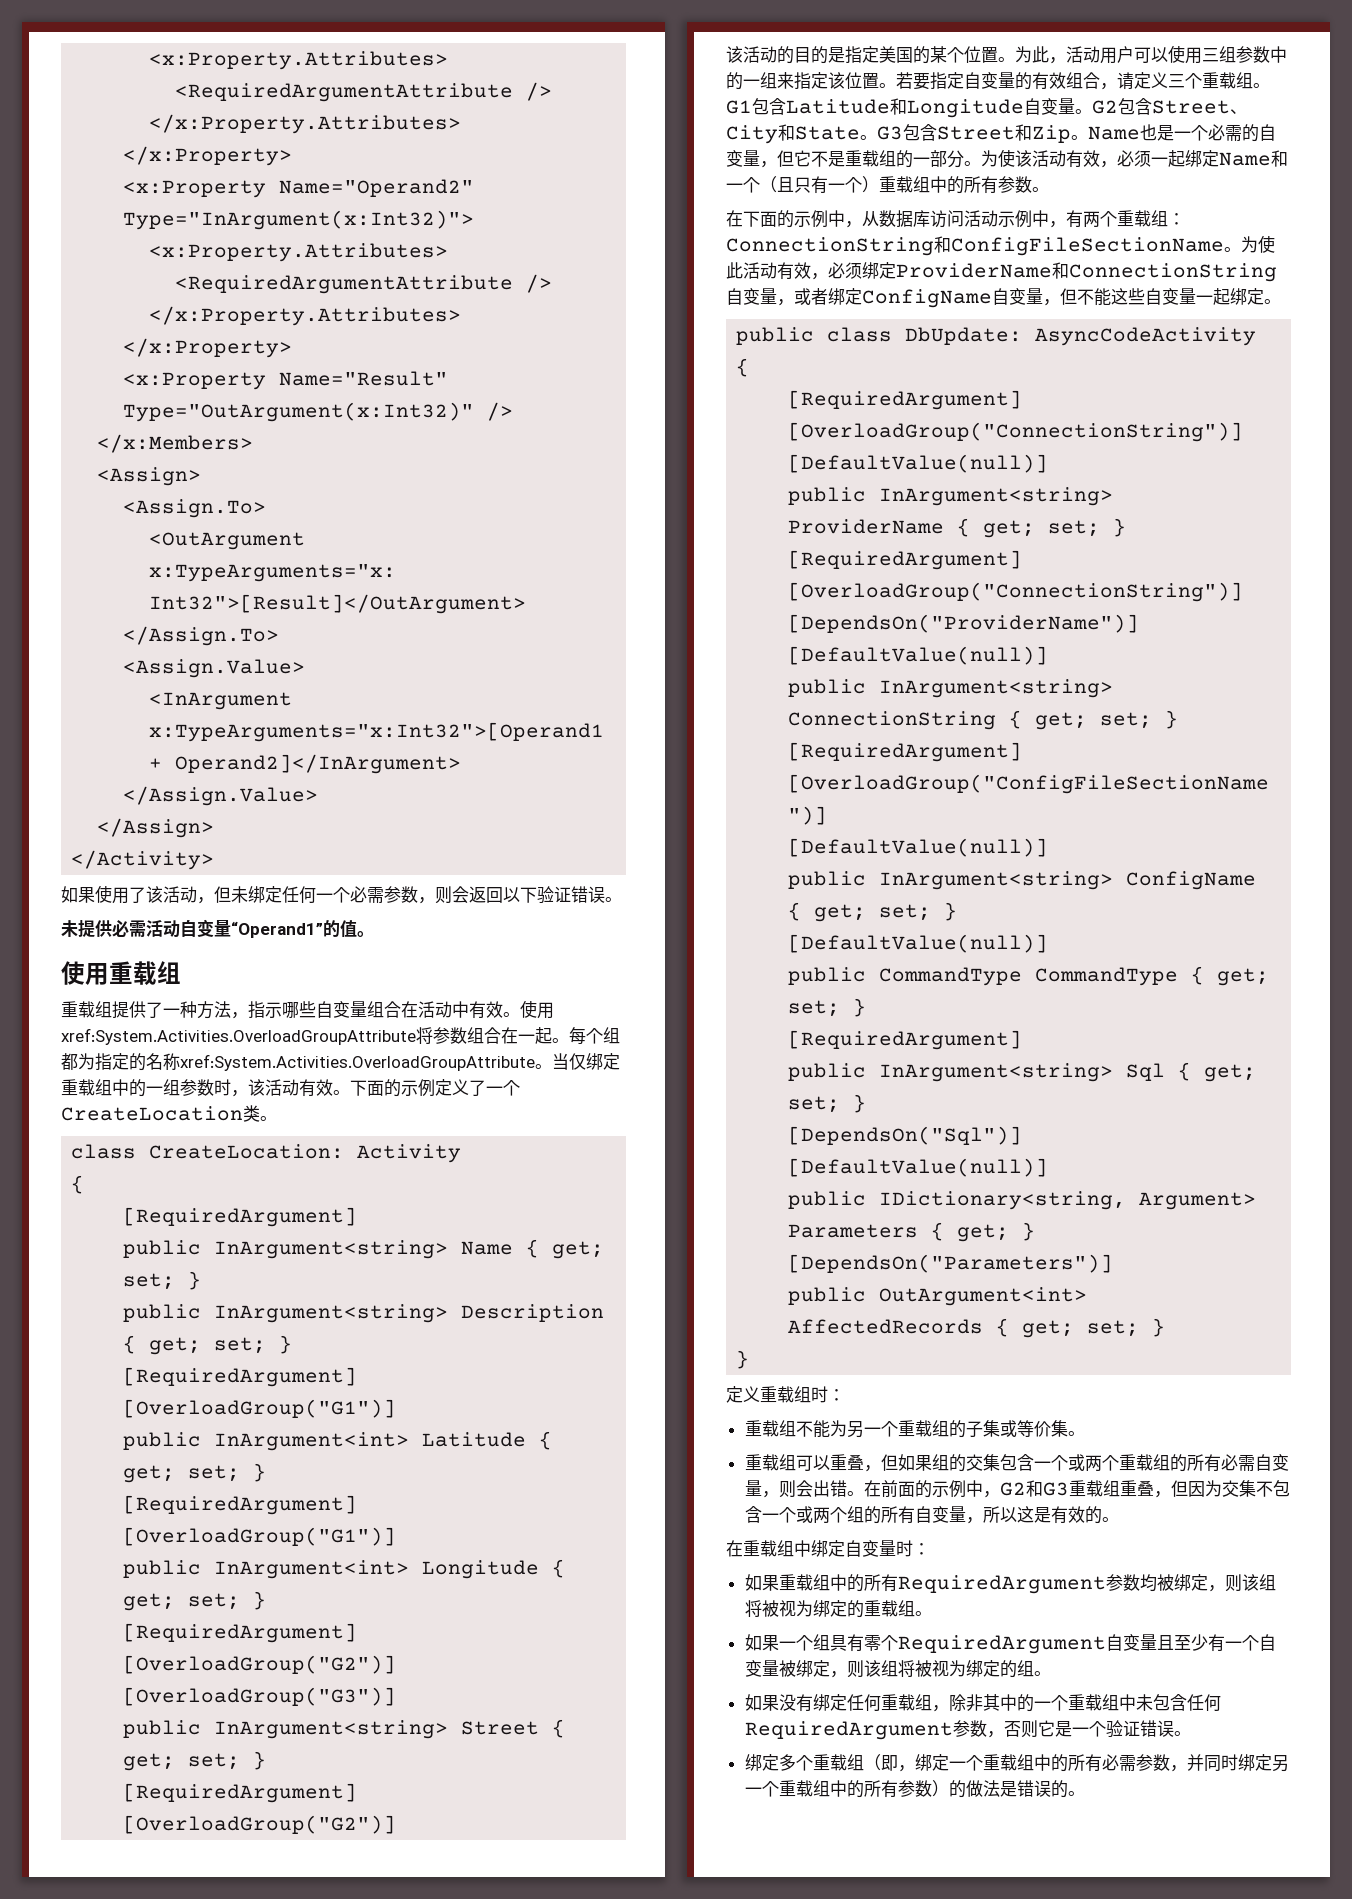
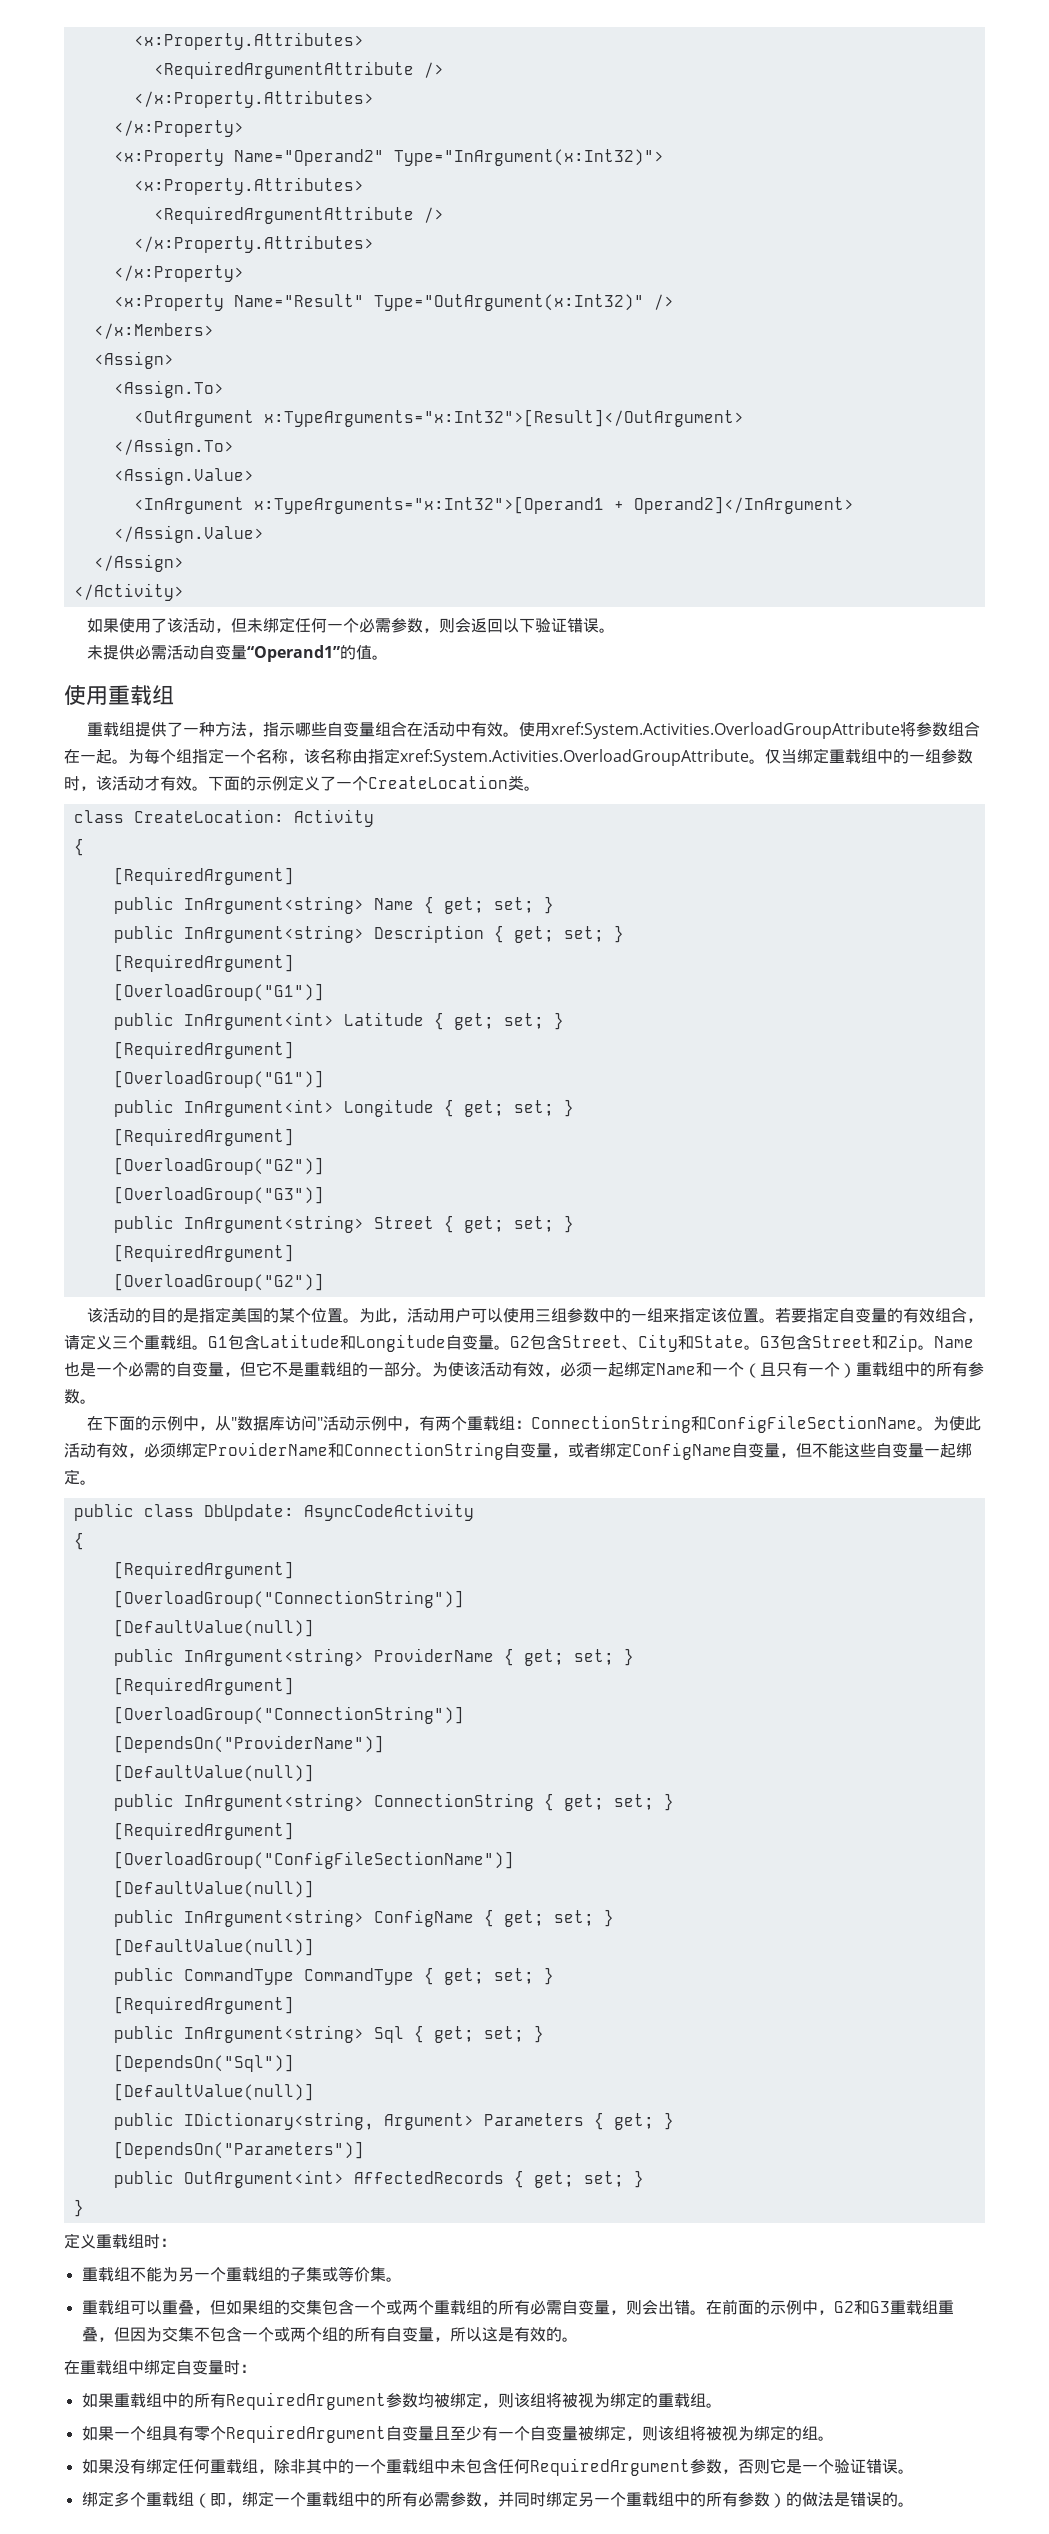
[569,1027,620,1044] [61,1053,586,1071] 每个组都为指定的名称xref:System.Activities.OverloadGroupAttribute。当仅 -> [128,748,797,766] 为每个组指定一个名称，该名称由指定xref:System.Activities.OverloadGroupAttribute。仅当
(299, 1087) none -> [144,776,160,791] 才
(879, 219) none -> [231,1417,238,1429] "
(964, 218) none -> [317,1417,324,1429] "

